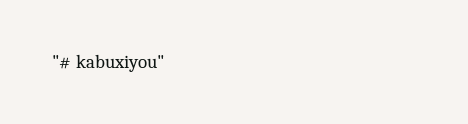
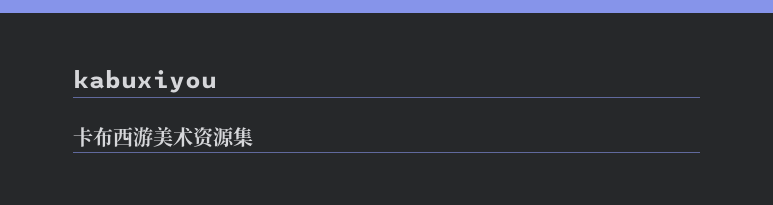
[52,54,165,72] "# kabuxiyou" -> [73,70,217,93] [73,126,253,149] kabuxiyou // 卡布西游美术资源集

